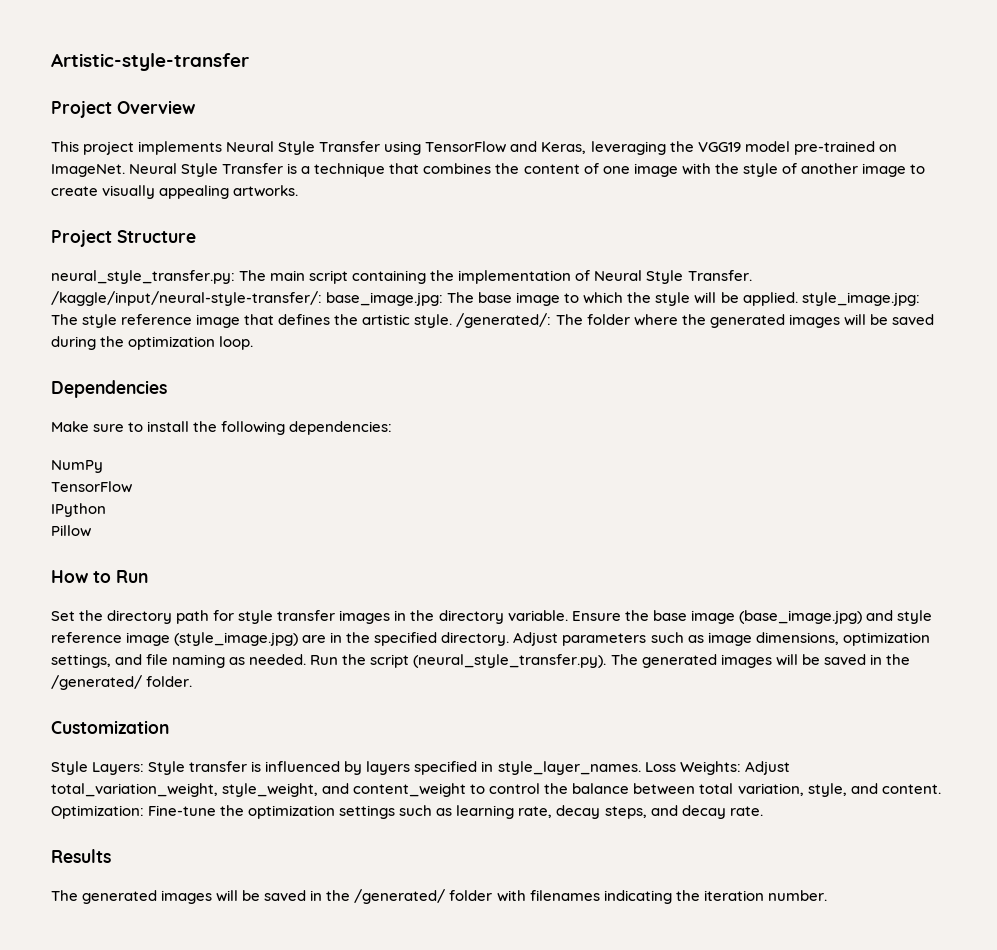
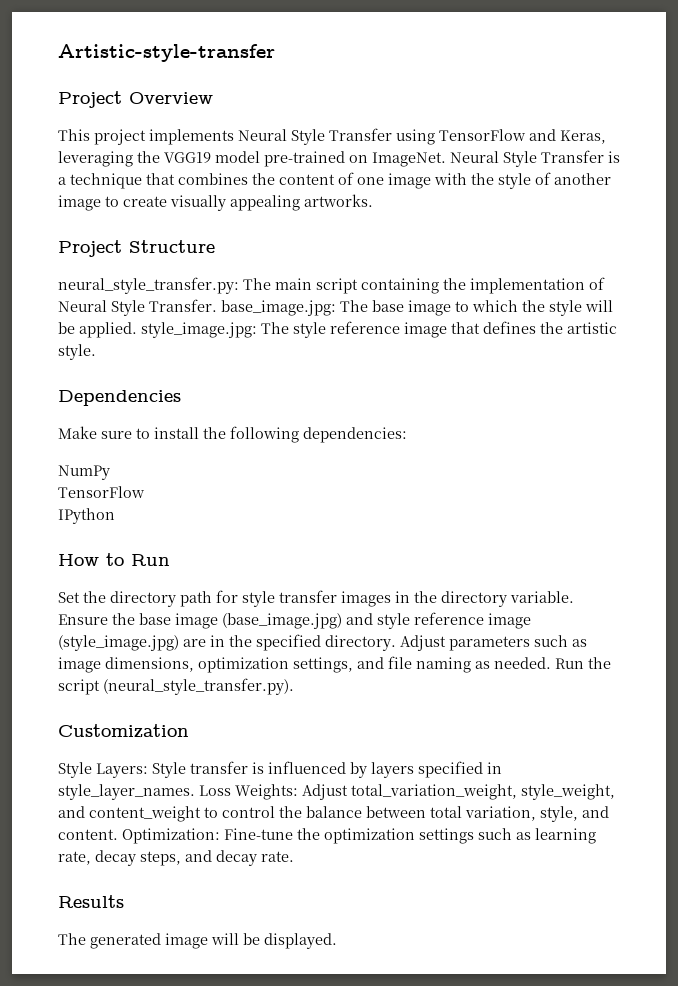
[51,291,322,306] /kaggle/input/neural-style-transfer/: -> (217, 305) none
[456,313,934,328] [51,336,254,350] /generated/: The folder where the generated images will be saved during the optimization loop. -> (96, 352) none
[51,525,91,537] // Pillow -> (115, 516) none
[610,654,910,668] [51,675,193,690] The generated images will be saved in the /generated/ folder. -> (294, 686) none
[161,889,827,904] images will be saved in the /generated/ folder with filenames indicating the iteration number. -> [165,933,337,949] image will be displayed.

